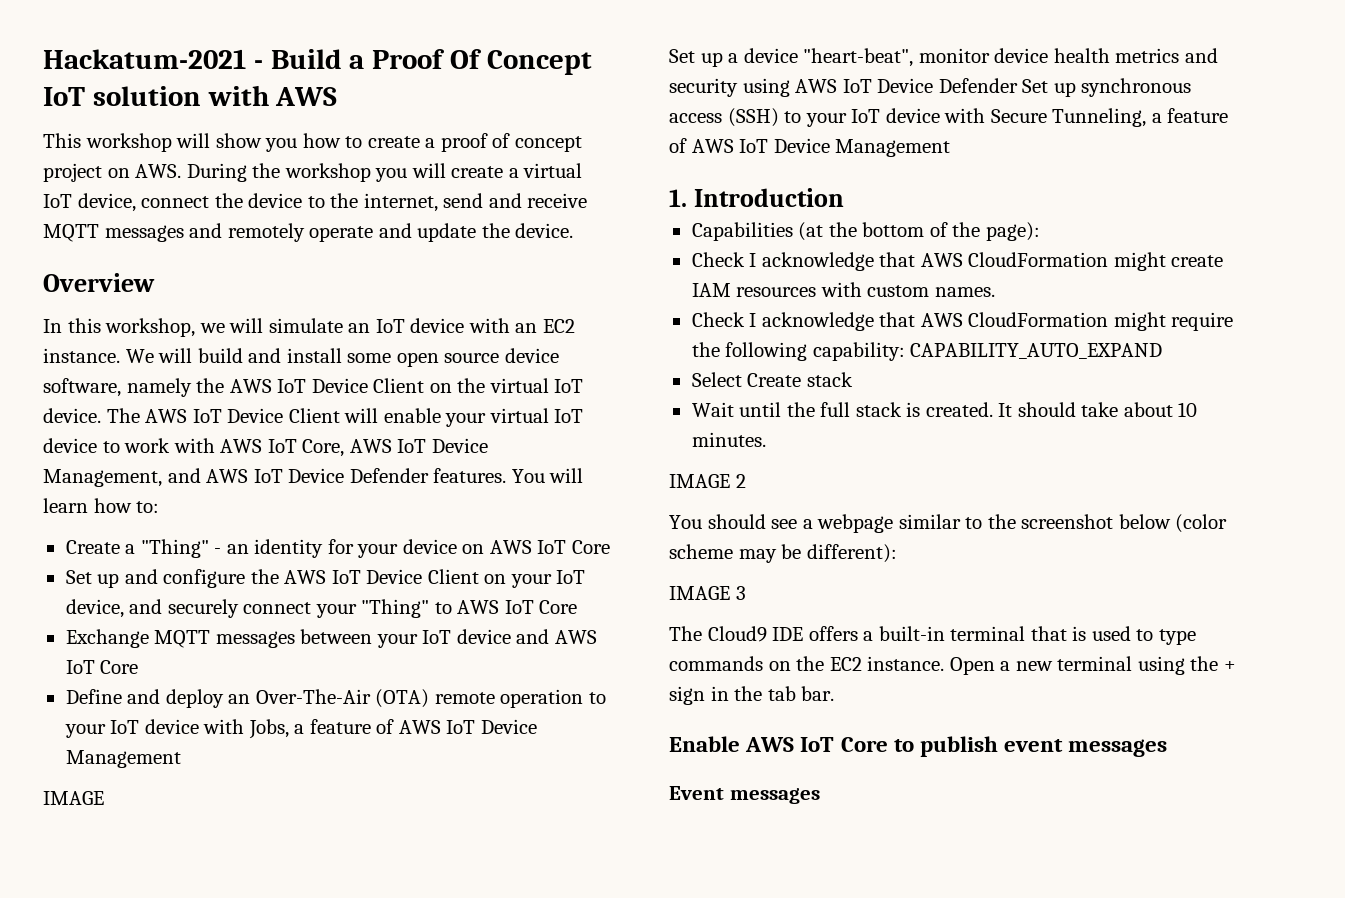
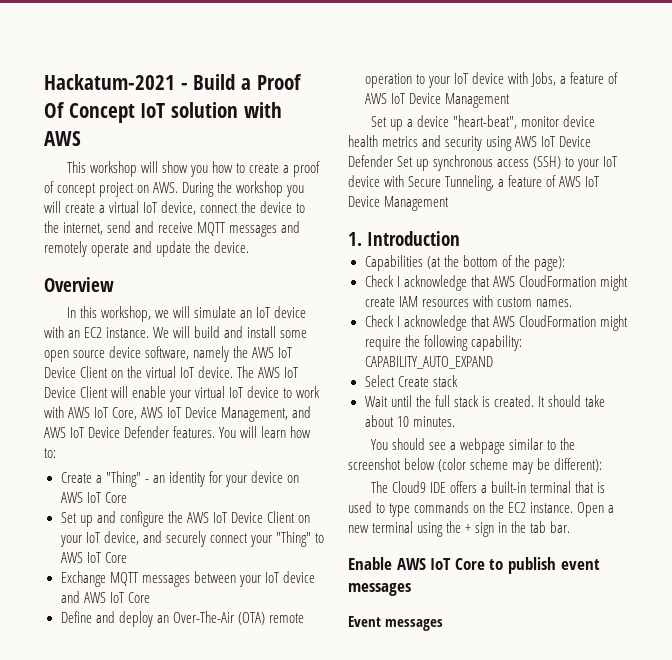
[43,791,104,805] // IMAGE -> (510, 100) none
[669,474,746,488] // IMAGE 2 -> (455, 421) none
[669,586,746,600] // IMAGE 3 -> (603, 465) none

